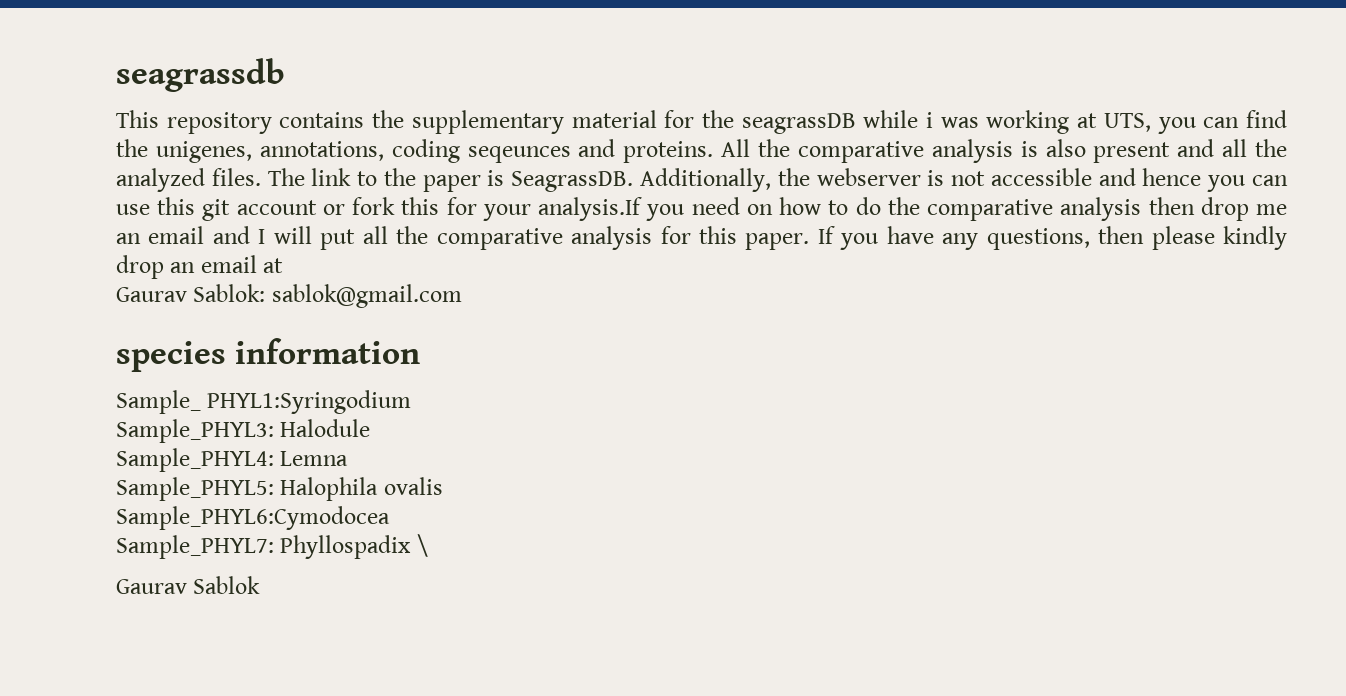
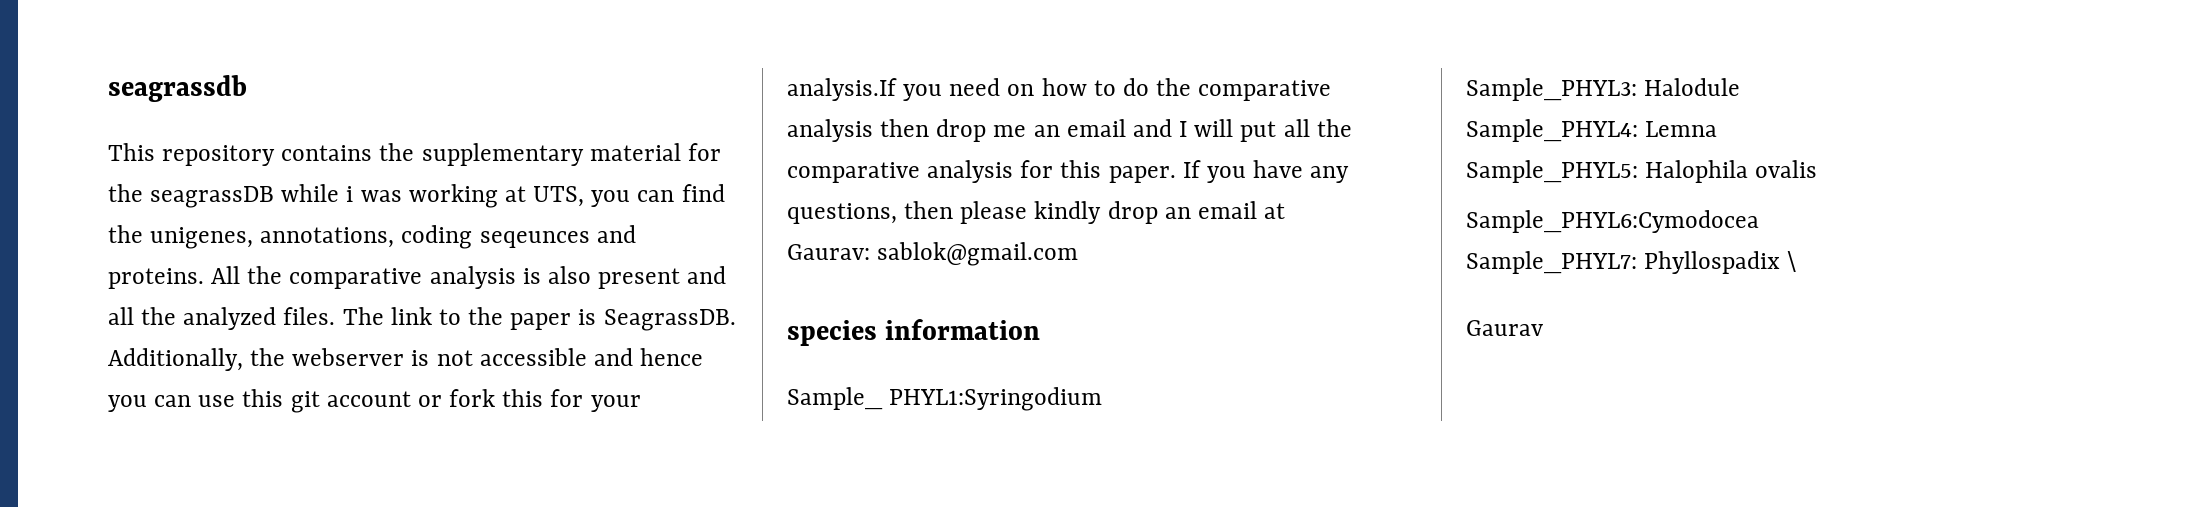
[116,284,266,302] Gaurav Sablok: -> [787,244,870,260] Gaurav:
[193,576,261,594] Sablok -> (1543, 328) none

